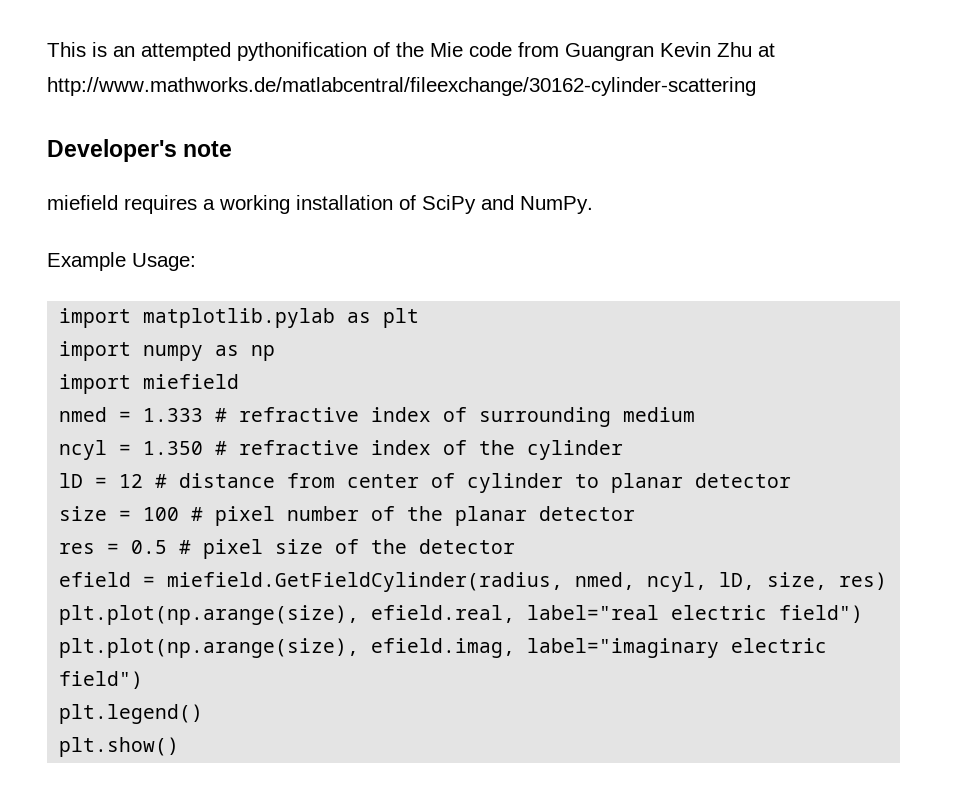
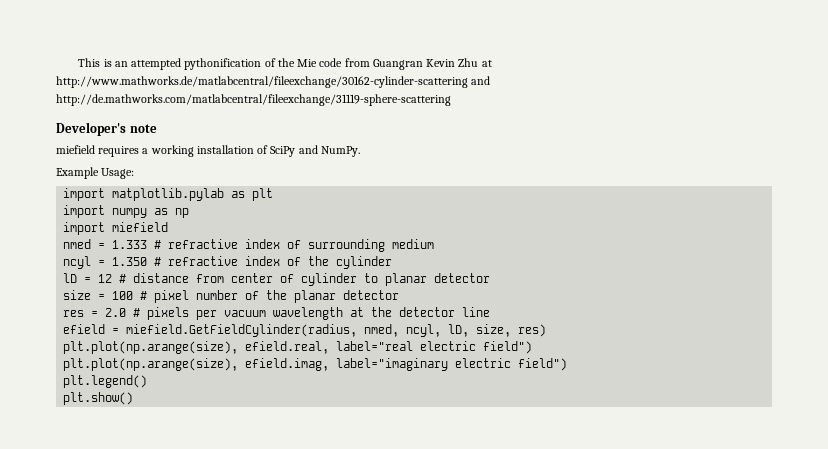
(756, 86) none -> [471,76,491,85] [56,94,451,106] and http://de.mathworks.com/matlabcentral/fileexchange/31119-sphere-scattering
[131,539,360,559] 0.5 # pixel size of -> [105,307,365,320] 2.0 # pixels per vacuum wavelength at
(516, 546) none -> [462,307,491,317] line

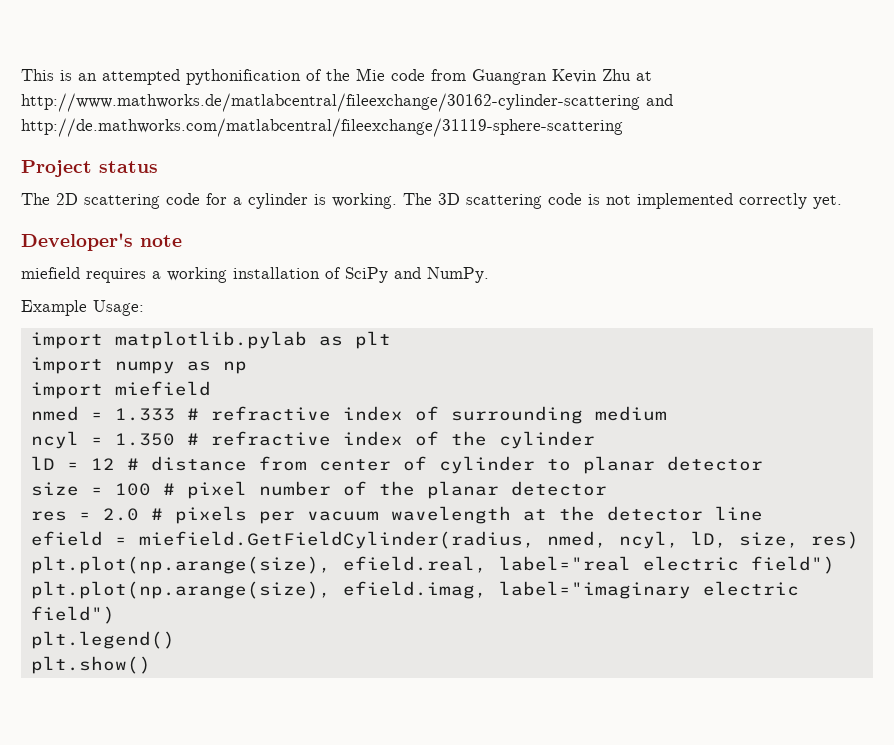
(451, 100) none -> [21,160,158,177] [21,193,842,209] // Project status // The 2D scattering code for a cylinder is working. The 3D scattering code is not implemented correctly yet.

